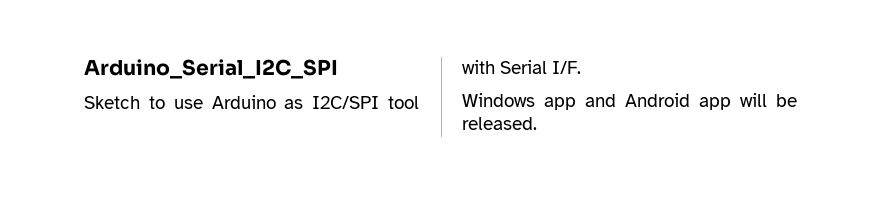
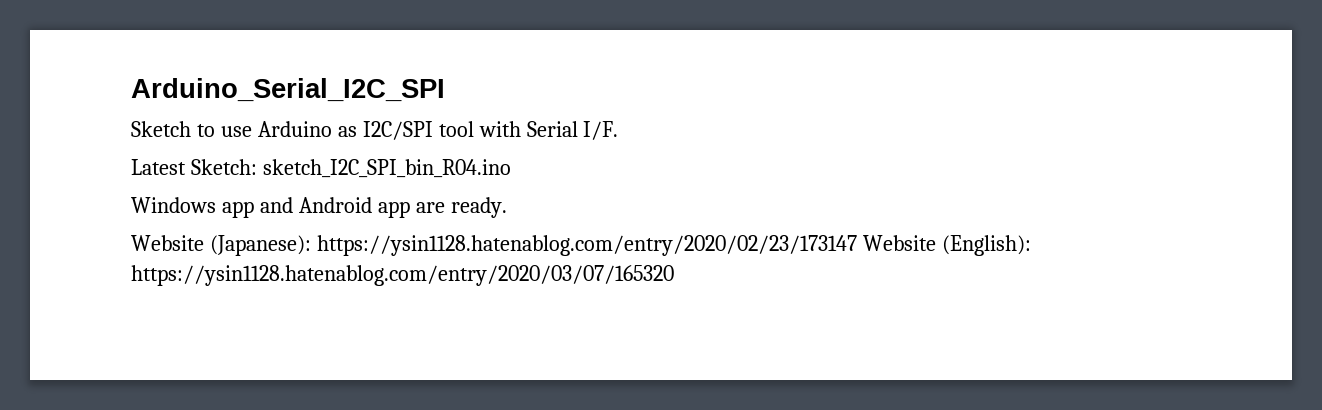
(582, 67) none -> [131,159,511,178] // Latest Sketch: sketch_I2C_SPI_bin_R04.ino
[740,93,797,107] [462,117,537,130] will be released. -> [415,197,507,218] [131,235,1031,256] [131,265,674,286] are ready. // Website (Japanese): https://ysin1128.hatenablog.com/entry/2020/02/23/173147 Website (English): https://ysin1128.hatenablog.com/entry/2020/03/07/165320

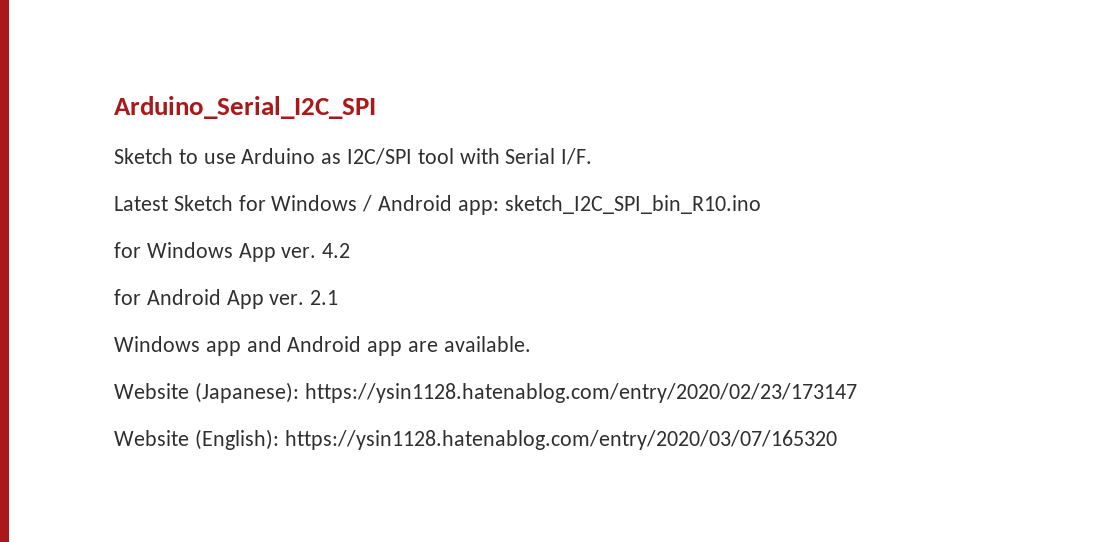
[190,159,511,178] Sketch: sketch_I2C_SPI_bin_R04.ino -> [173,195,761,215] [114,242,351,262] [114,289,339,309] Sketch for Windows / Android app: sketch_I2C_SPI_bin_R10.ino // for Windows App ver. 4.2 // for Android App ver. 2.1
[450,197,507,218] ready. -> [443,336,531,352] available.
(857, 245) none -> (857, 393) //

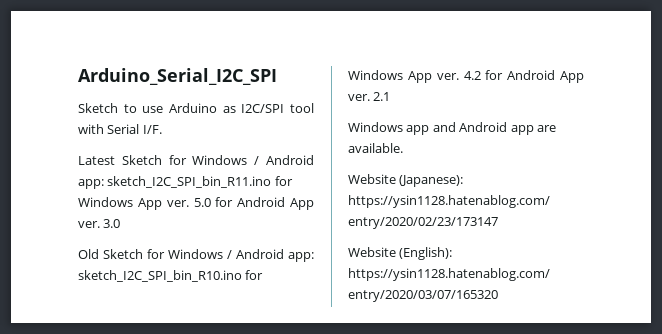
(499, 207) none -> [107,176,293,188] [78,197,314,210] [78,219,121,228] [78,249,314,262] sketch_I2C_SPI_bin_R11.ino for Windows App ver. 5.0 for Android App ver. 3.0 // Old Sketch for Windows / Android app:
(761, 204) // -> (242, 276) none
(351, 250) // -> (481, 75) none

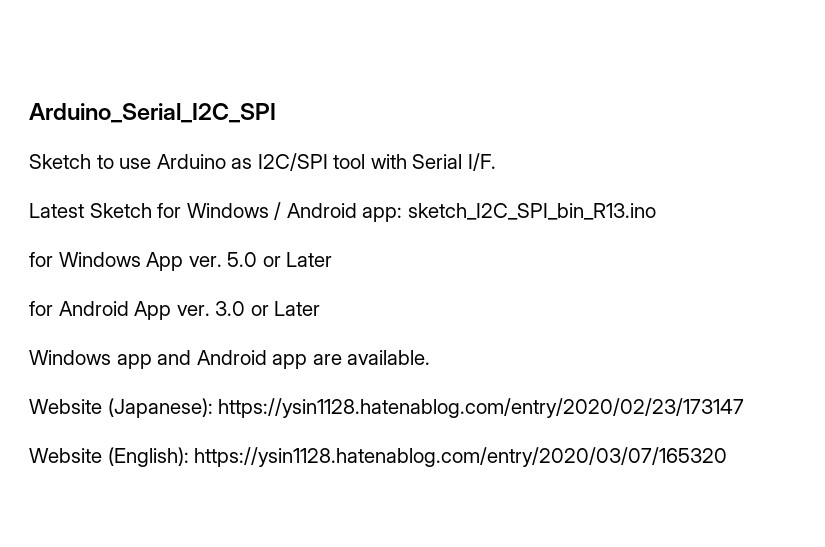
[107,176,272,188] sketch_I2C_SPI_bin_R11.ino -> [407,203,656,220] sketch_I2C_SPI_bin_R13.ino //
(211, 202) none -> [262,252,333,267] or Later //
[78,249,314,262] [78,270,264,282] [348,70,584,83] [348,92,391,101] // Old Sketch for Windows / Android app: sketch_I2C_SPI_bin_R10.ino for Windows App ver. 4.2 for Android App ver. 2.1 -> [250,301,321,316] or Later

